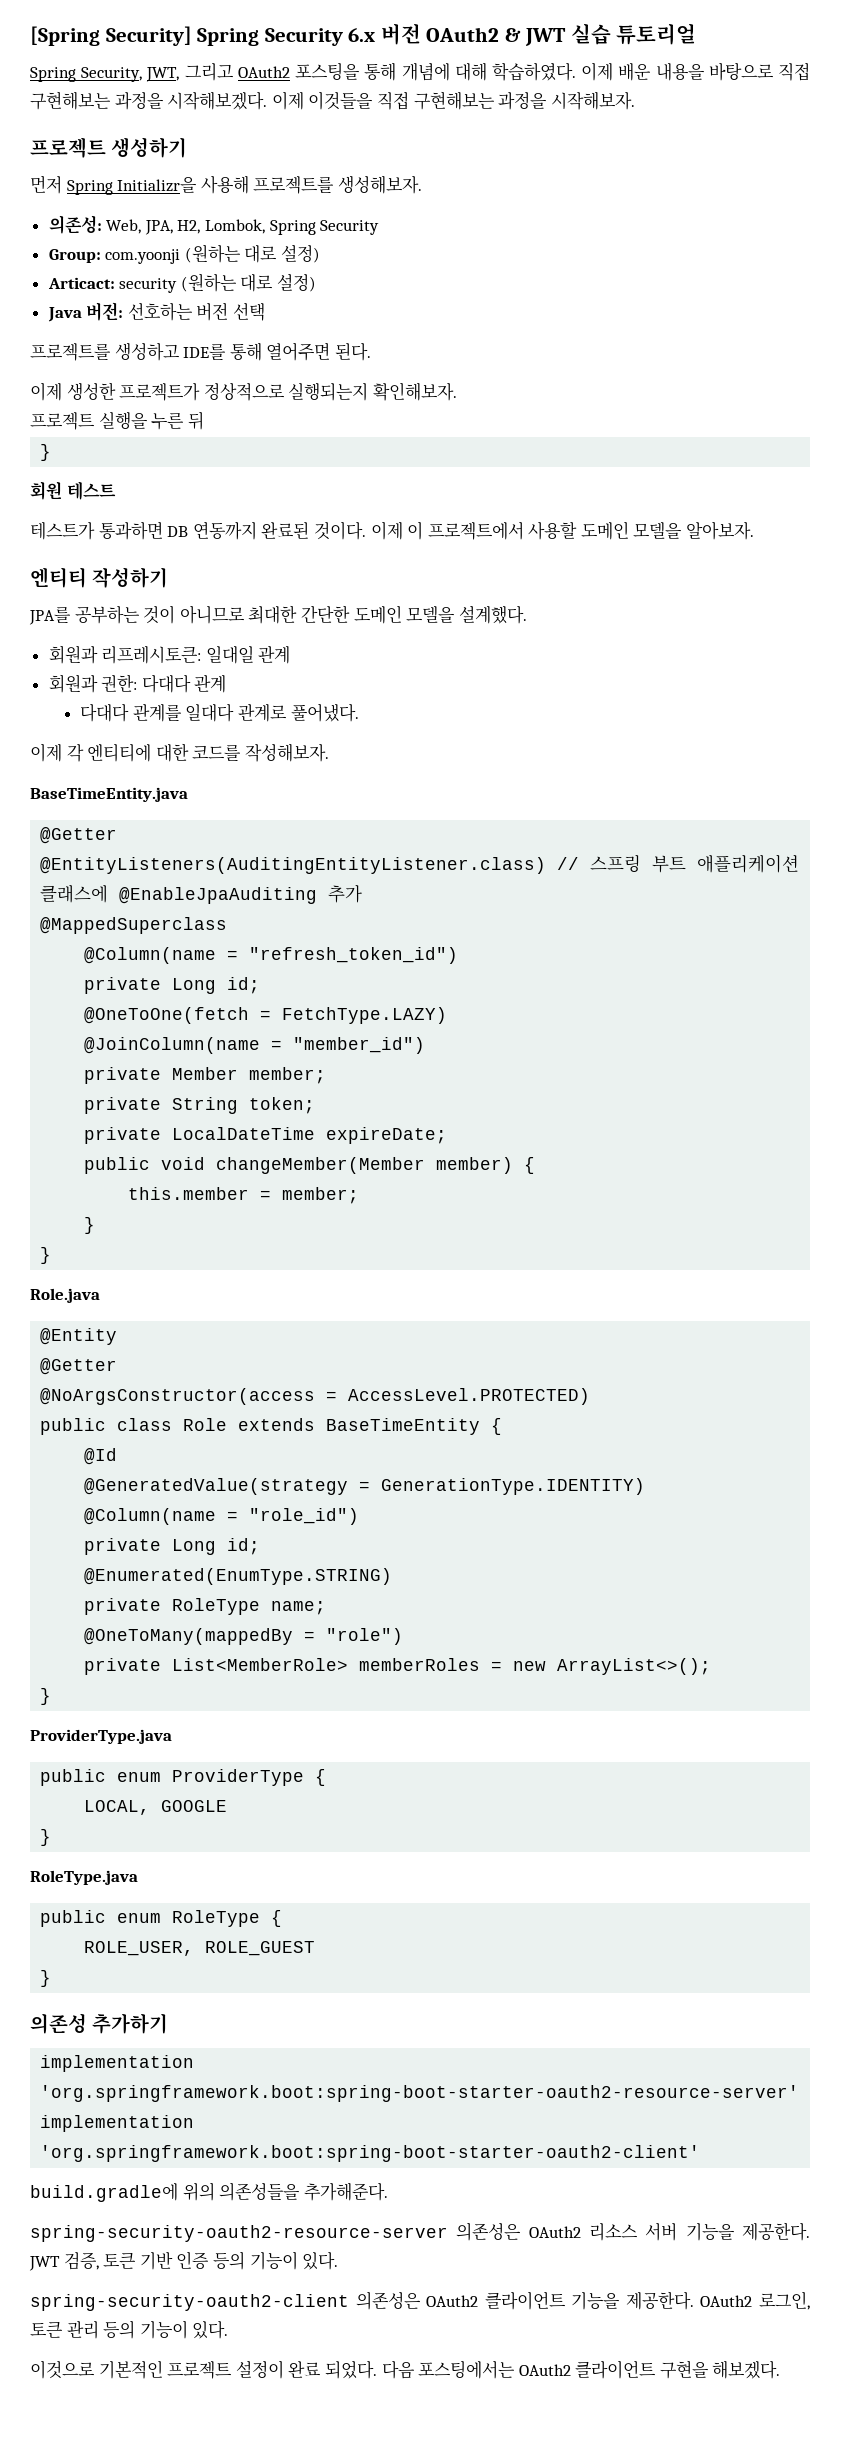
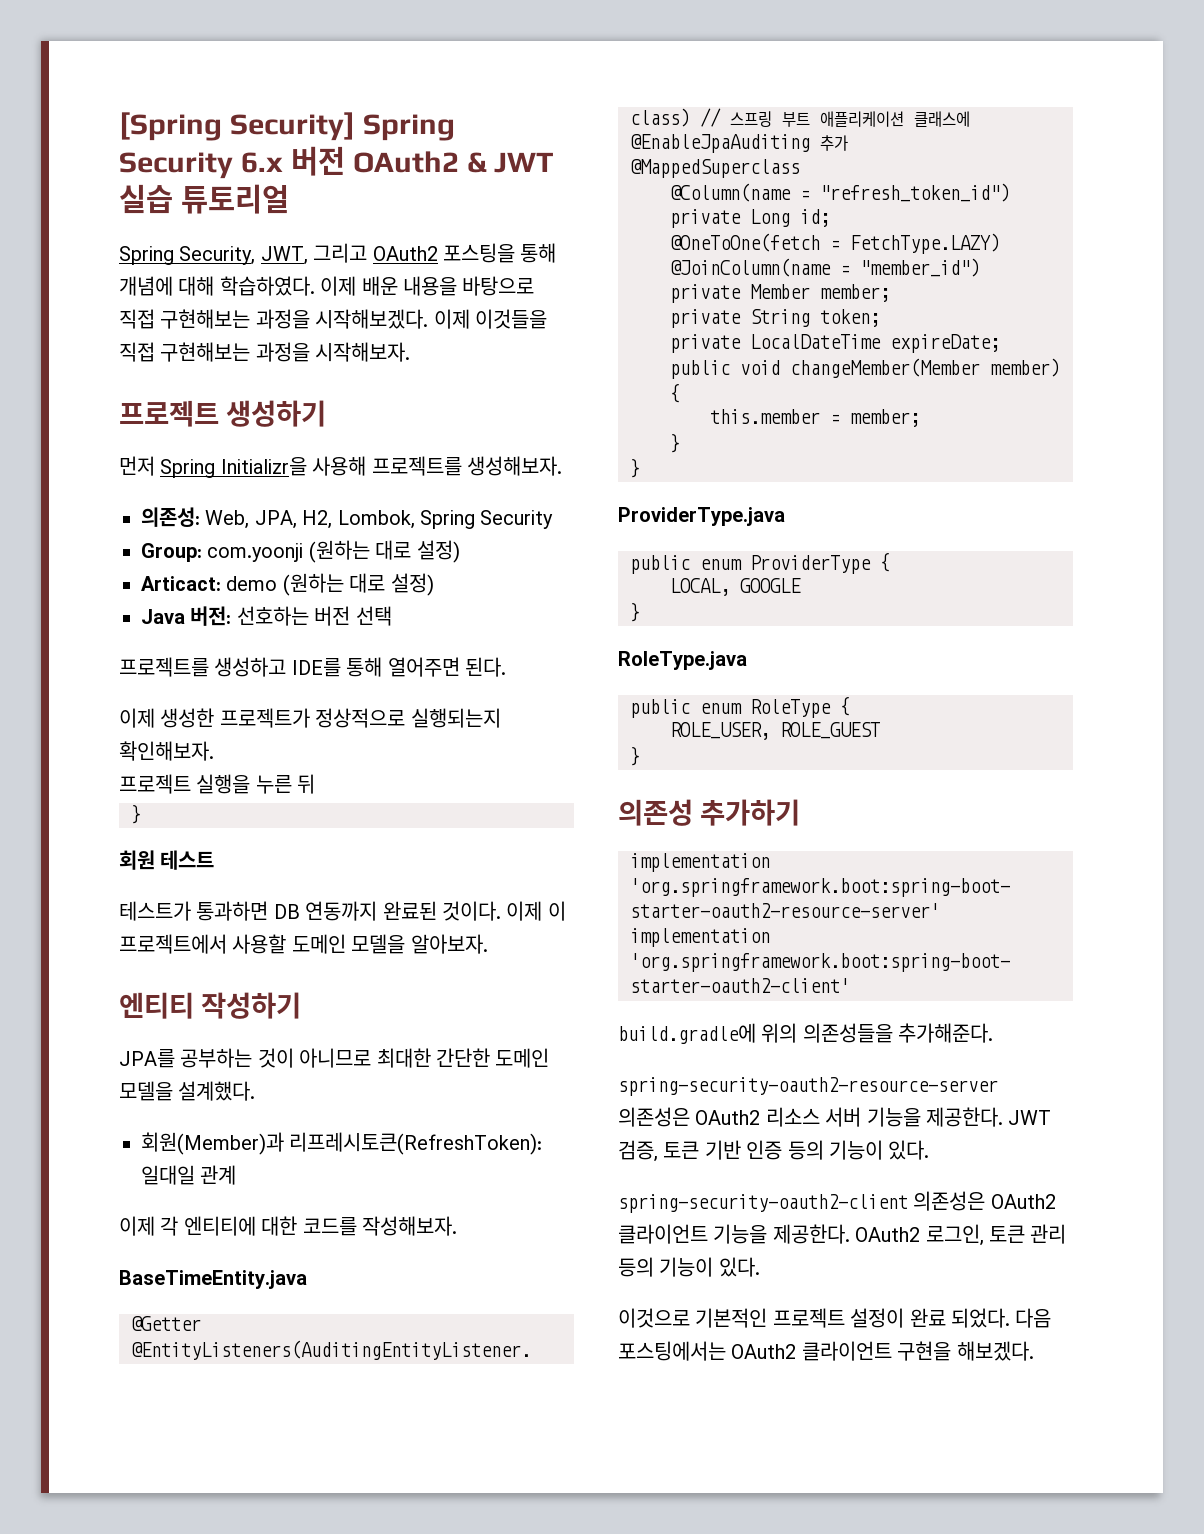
[119,278,178,293] security -> [226,576,278,591] demo
[48,645,202,664] 회원과 리프레시토큰: -> [141,1132,543,1155] 회원(Member)과 리프레시토큰(RefreshToken):
[48,674,227,693] [80,703,359,722] // 회원과 권한: 다대다 관계 // 다대다 관계를 일대다 관계로 풀어냈다. -> (237, 1175) none
[30,1288,100,1303] [40,1328,118,1345] [40,1358,118,1375] [40,1388,591,1405] [40,1418,503,1435] [84,1448,118,1465] [84,1478,646,1495] [84,1508,360,1525] [84,1538,261,1555] [84,1568,393,1585] [84,1598,327,1615] [84,1628,404,1645] [84,1658,712,1675] [40,1688,52,1705] // Role.java // @Entity // @Getter // @NoArgsConstructor(access = AccessLevel.PROTECTED) // public class Role extends BaseTimeEntity { // @Id // @GeneratedValue(strategy = GenerationType.IDENTITY) // @Column(name = "role_id") // private Long id; // @Enumerated(EnumType.STRING) // private RoleType name; // @OneToMany(mappedBy = "role") // private List<MemberRole> memberRoles = new ArrayList<>(); // } -> (640, 468) none

